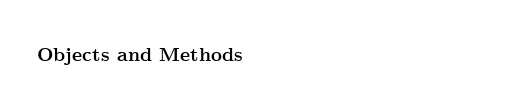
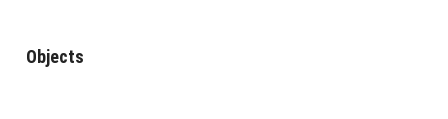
[117,47,243,61] and Methods -> (84, 58) none

